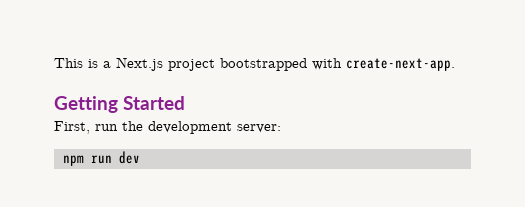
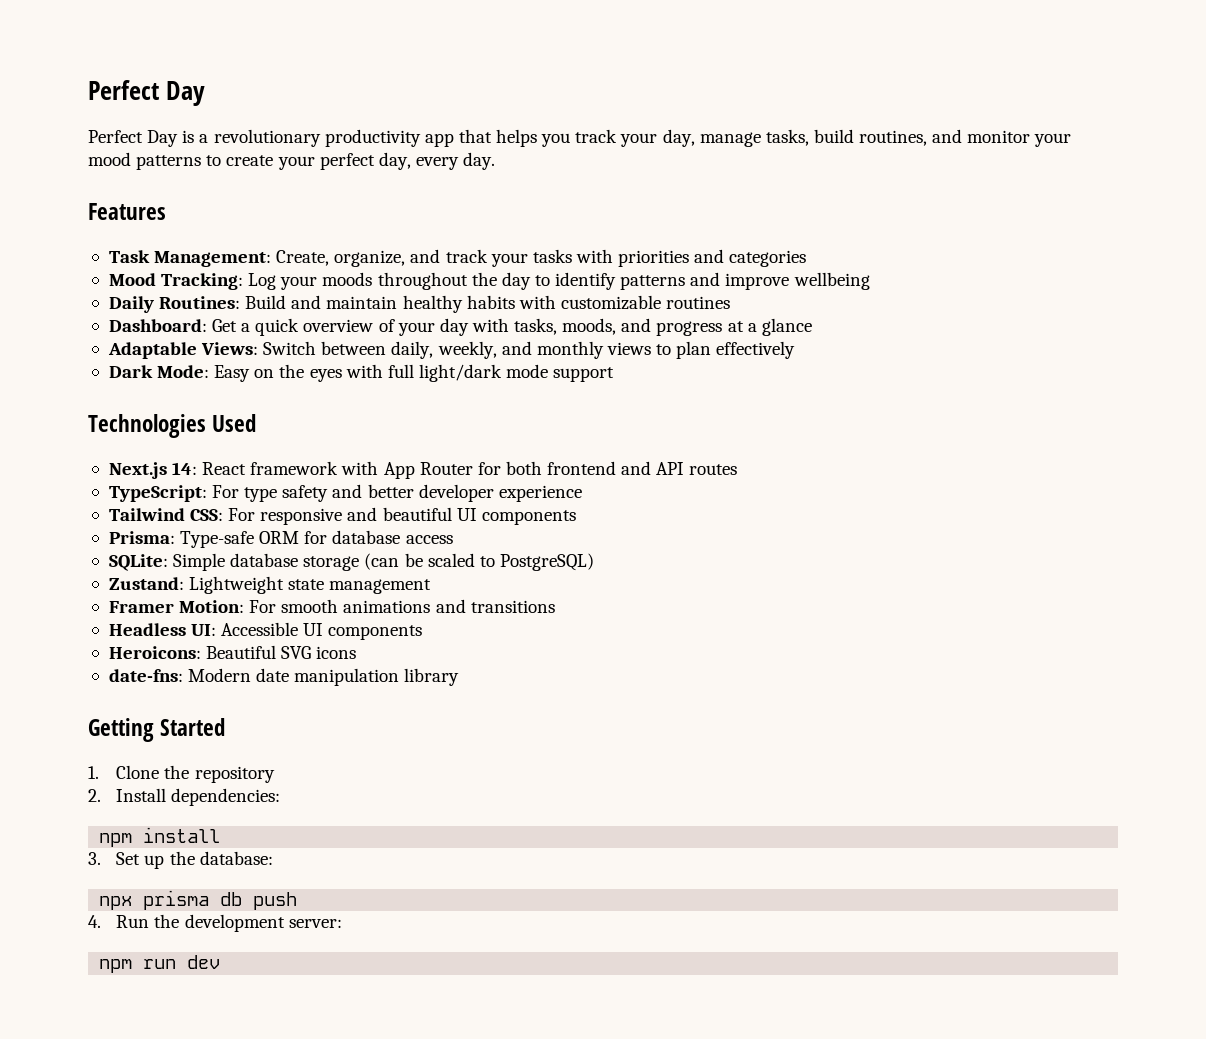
[54,57,455,71] [54,96,185,113] [54,121,118,134] This is a Next.js project bootstrapped with create-next-app. // Getting Started // First, run -> [88,80,205,106] [88,129,1072,147] [88,152,496,170] [88,203,166,220] [108,249,807,267] [108,272,870,290] [108,295,731,313] [108,318,812,336] [107,341,796,359] [108,364,615,382] [88,414,257,438] [108,461,738,479] [108,484,582,502] [108,507,576,525] [108,530,453,548] [108,553,594,571] [108,576,432,594] [108,599,555,613] [108,622,423,640] [108,645,357,659] [108,668,460,686] [88,718,226,742] [88,765,275,783] [88,788,281,806] [99,827,221,847] [88,851,273,869] [99,890,298,910] [88,915,150,928] Perfect Day // Perfect Day is a revolutionary productivity app that helps you track your day, manage tasks, build routines, and monitor your mood patterns to create your perfect day, every day. // Features // Task Management: Create, organize, and track your tasks with priorities and categories // Mood Tracking: Log your moods throughout the day to identify patterns and improve wellbeing // Daily Routines: Build and maintain healthy habits with customizable routines // Dashboard: Get a quick overview of your day with tasks, moods, and progress at a glance // Adaptable Views: Switch between daily, weekly, and monthly views to plan effectively // Dark Mode: Easy on the eyes with full light/dark mode support // Technologies Used // Next.js 14: React framework with App Router for both frontend and API routes // TypeScript: For type safety and better developer experience // Tailwind CSS: For responsive and beautiful UI components // Prisma: Type-safe ORM for database access // SQLite: Simple database storage (can be scaled to PostgreSQL) // Zustand: Lightweight state management // Framer Motion: For smooth animations and transitions // Headless UI: Accessible UI components // Heroicons: Beautiful SVG icons // date-fns: Modern date manipulation library // Getting Started // 1. Clone the repository // 2. Install dependencies: // npm install // 3. Set up the database: // npx prisma db push // 4. Run

